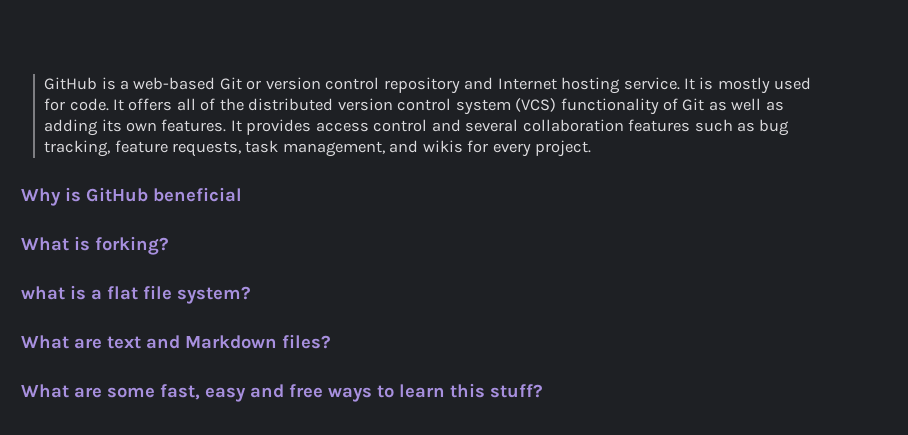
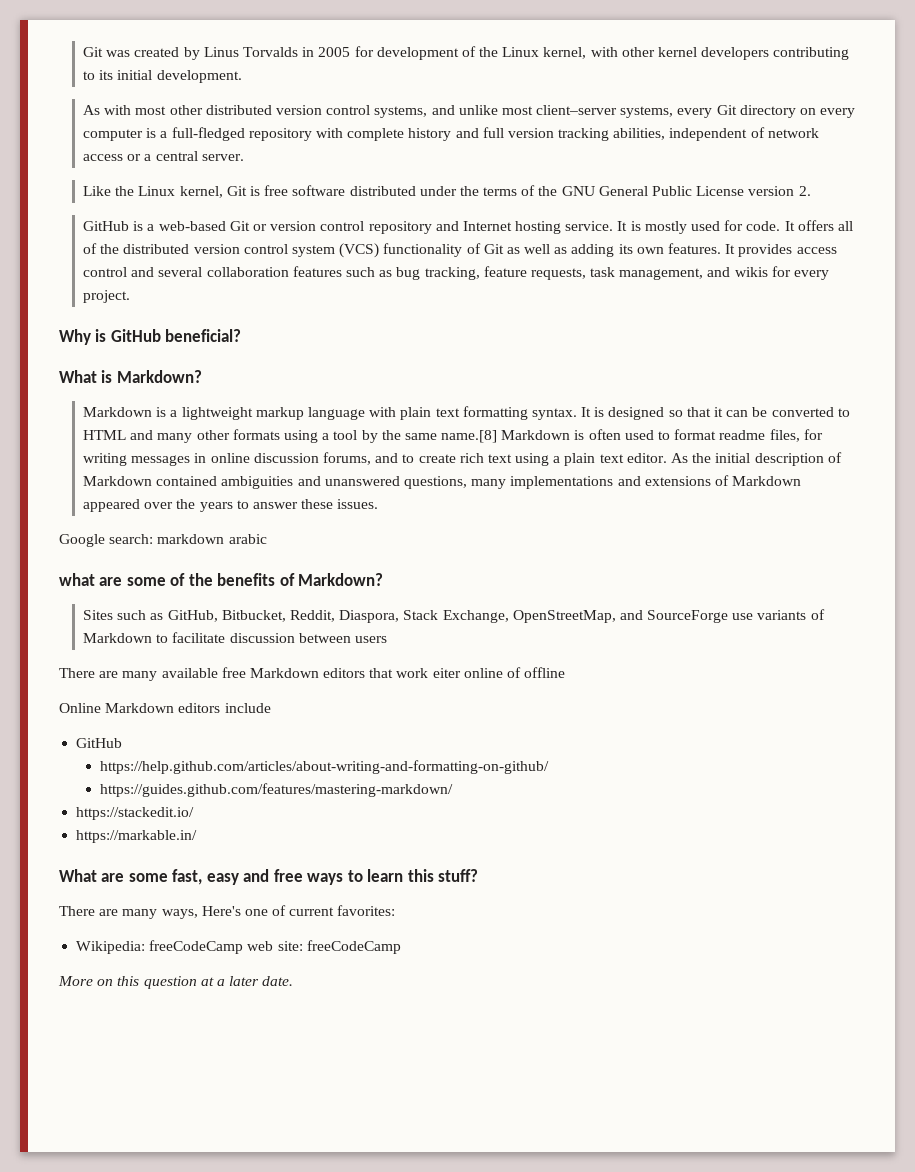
(44, 83) none -> [83,46,850,60] [83,70,242,83] [83,105,856,118] [83,127,819,141] [83,151,244,161] [83,185,811,198] Git was created by Linus Torvalds in 2005 for development of the Linux kernel, with other kernel developers contributing to its initial development. // As with most other distributed version control systems, and unlike most client–server systems, every Git directory on every computer is a full-fledged repository with complete history and full version tracking abilities, independent of network access or a central server. // Like the Linux kernel, Git is free software distributed under the terms of the GNU General Public License version 2. //
[153,187,242,202] beneficial -> [165,329,242,342] beneficial?
[95,236,169,255] [21,285,251,304] [21,334,331,349] forking? // what is a flat file system? // What are text and Markdown files? -> [116,370,202,383] [83,406,850,420] [83,429,823,443] [83,452,842,466] [83,475,802,489] [83,499,379,512] [59,534,267,547] [59,573,384,586] [83,609,825,623] [83,632,387,643] [59,667,566,681] [59,703,271,713] [76,738,123,748] [100,760,550,774] [100,783,454,797] [76,807,195,820] [76,830,198,843] Markdown? // Markdown is a lightweight markup language with plain text formatting syntax. It is designed so that it can be converted to HTML and many other formats using a tool by the same name.[8] Markdown is often used to format readme files, for writing messages in online discussion forums, and to create rich text using a plain text editor. As the initial description of Markdown contained ambiguities and unanswered questions, many implementations and extensions of Markdown appeared over the years to answer these issues. // Google search: markdown arabic // what are some of the benefits of Markdown? // Sites such as GitHub, Bitbucket, Reddit, Diaspora, Stack Exchange, OpenStreetMap, and SourceForge use variants of Markdown to facilitate discussion between users // There are many available free Markdown editors that work eiter online of offline // Online Markdown editors include // GitHub // https://help.github.com/articles/about-writing-and-formatting-on-github/ // https://guides.github.com/features/mastering-markdown/ // https://stackedit.io/ // https://markable.in/
(543, 391) none -> [59,905,396,919] [76,940,401,954] [58,976,294,989] // There are many ways, Here's one of current favorites: // Wikipedia: freeCodeCamp web site: freeCodeCamp // More on this question at a later date.

